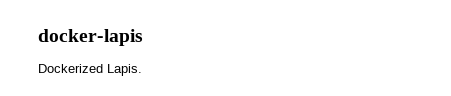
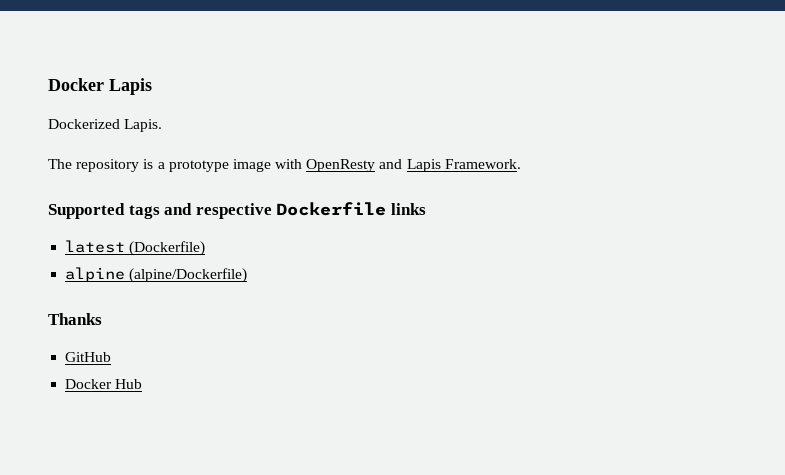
[38,29,143,46] docker-lapis -> [48,78,152,95] Docker Lapis
(142, 70) none -> [48,159,521,172] [48,202,426,219] [65,240,206,256] [65,267,248,283] [48,313,102,325] [65,352,112,362] [65,379,143,389] // The repository is a prototype image with OpenResty and Lapis Framework. // Supported tags and respective Dockerfile links // latest (Dockerfile) // alpine (alpine/Dockerfile) // Thanks // GitHub // Docker Hub

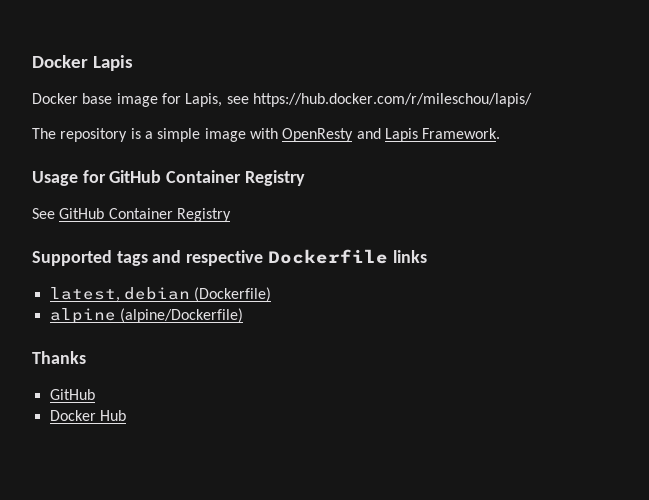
[48,119,163,132] Dockerized Lapis. -> [32,93,532,107] Docker base image for Lapis, see https://hub.docker.com/r/mileschou/lapis/
[168,160,229,172] prototype -> [157,128,201,142] simple
(521, 164) none -> [32,170,305,186] [32,208,231,222] // Usage for GitHub Container Registry // See GitHub Container Registry
[65,240,126,253] latest -> [49,287,190,302] latest, debian

